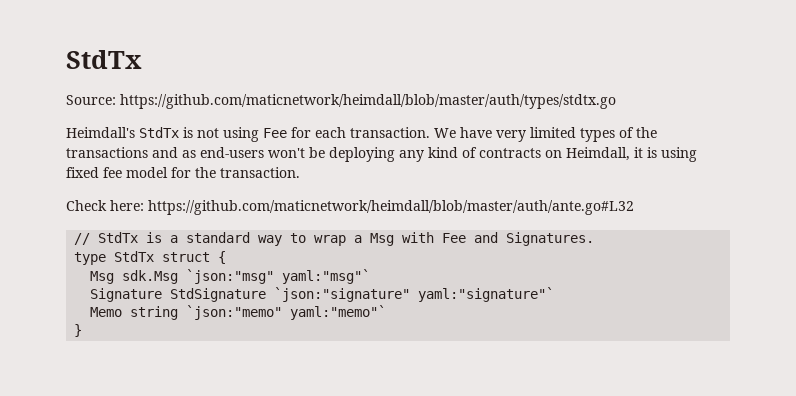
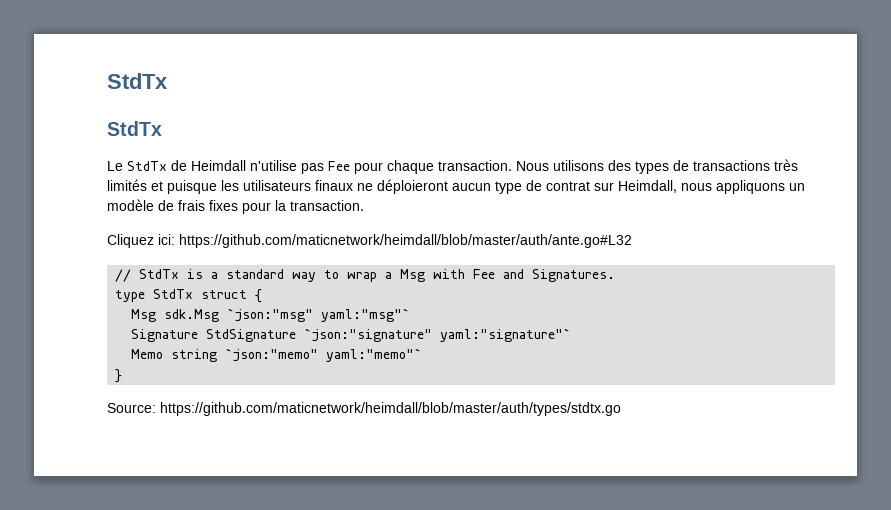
[66,50,142,69] [66,94,616,109] [66,127,657,142] [66,147,697,162] [66,167,216,178] StdTx // Source: https://github.com/maticnetwork/heimdall/blob/master/auth/types/stdtx.go // Heimdall's StdTx is not using Fee for each transaction. We have very limited types of the transactions and as end-users won't be deploying any kind of contracts on Heimdall, it is using fixed fee model for the -> [107,73,168,89] [107,121,162,136] [107,159,798,174] [107,179,805,194] [107,199,286,214] StdTx // StdTx // Le StdTx de Heimdall n'utilise pas Fee pour chaque transaction. Nous utilisons des types de transactions très limités et puisque les utilisateurs finaux ne déploieront aucun type de contrat sur Heimdall, nous appliquons un modèle de frais fixes pour la
[66,200,144,211] Check here: -> [107,234,175,248] Cliquez ici:
(83, 330) none -> [107,402,621,416] // Source: https://github.com/maticnetwork/heimdall/blob/master/auth/types/stdtx.go

